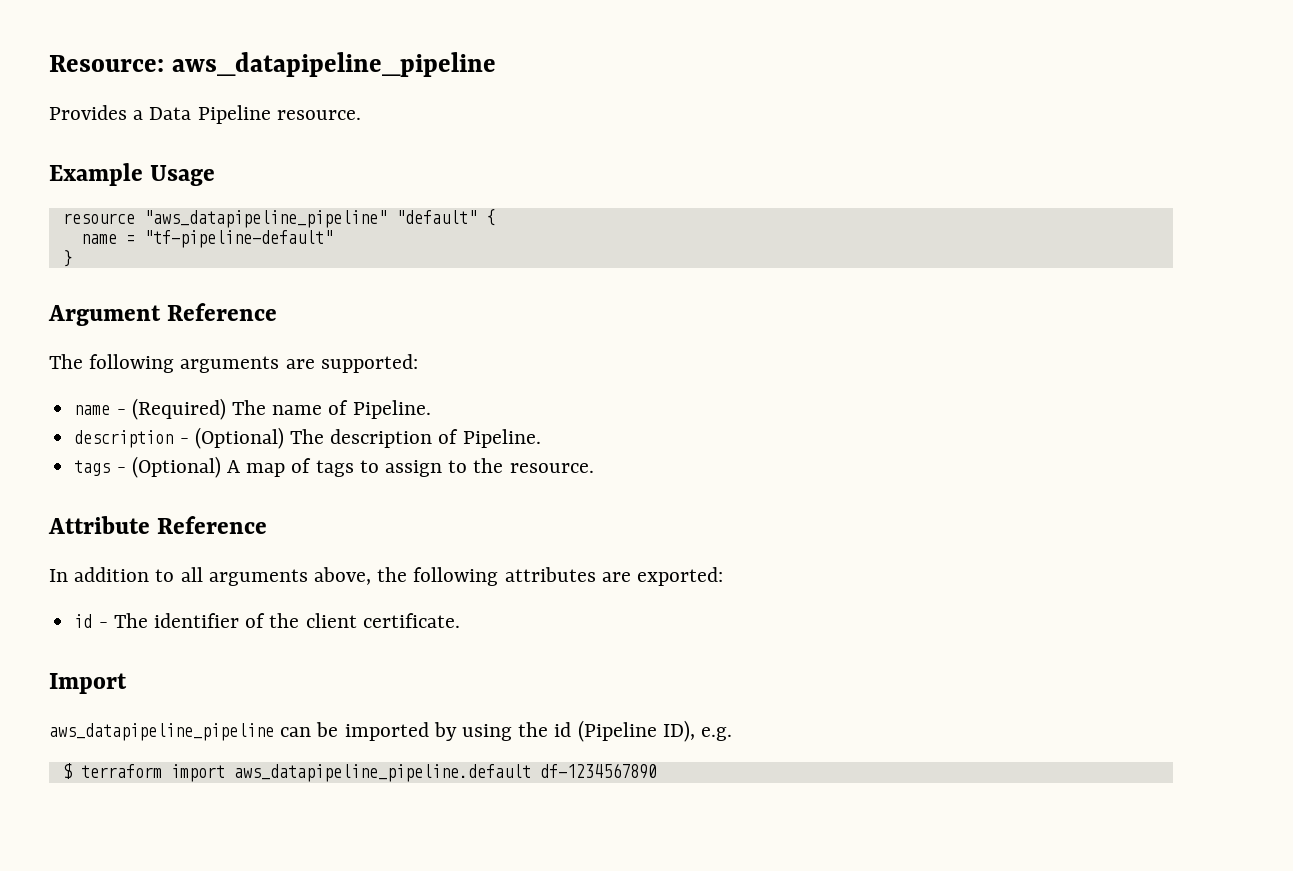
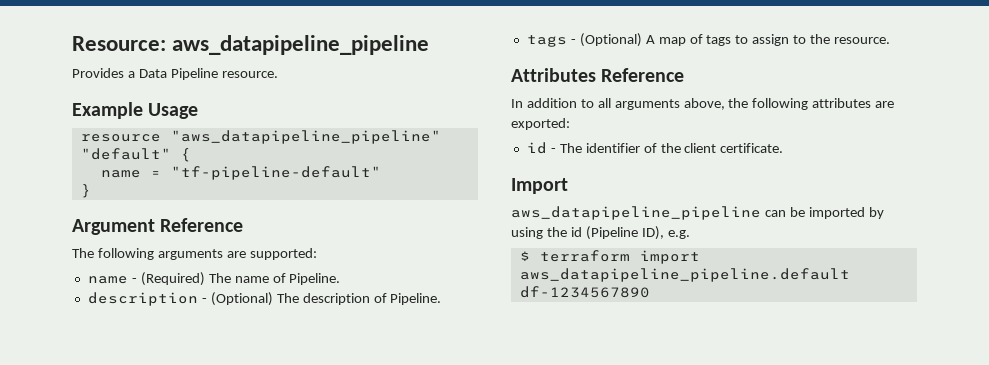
[48,516,150,534] Attribute -> [511,68,596,82] Attributes

